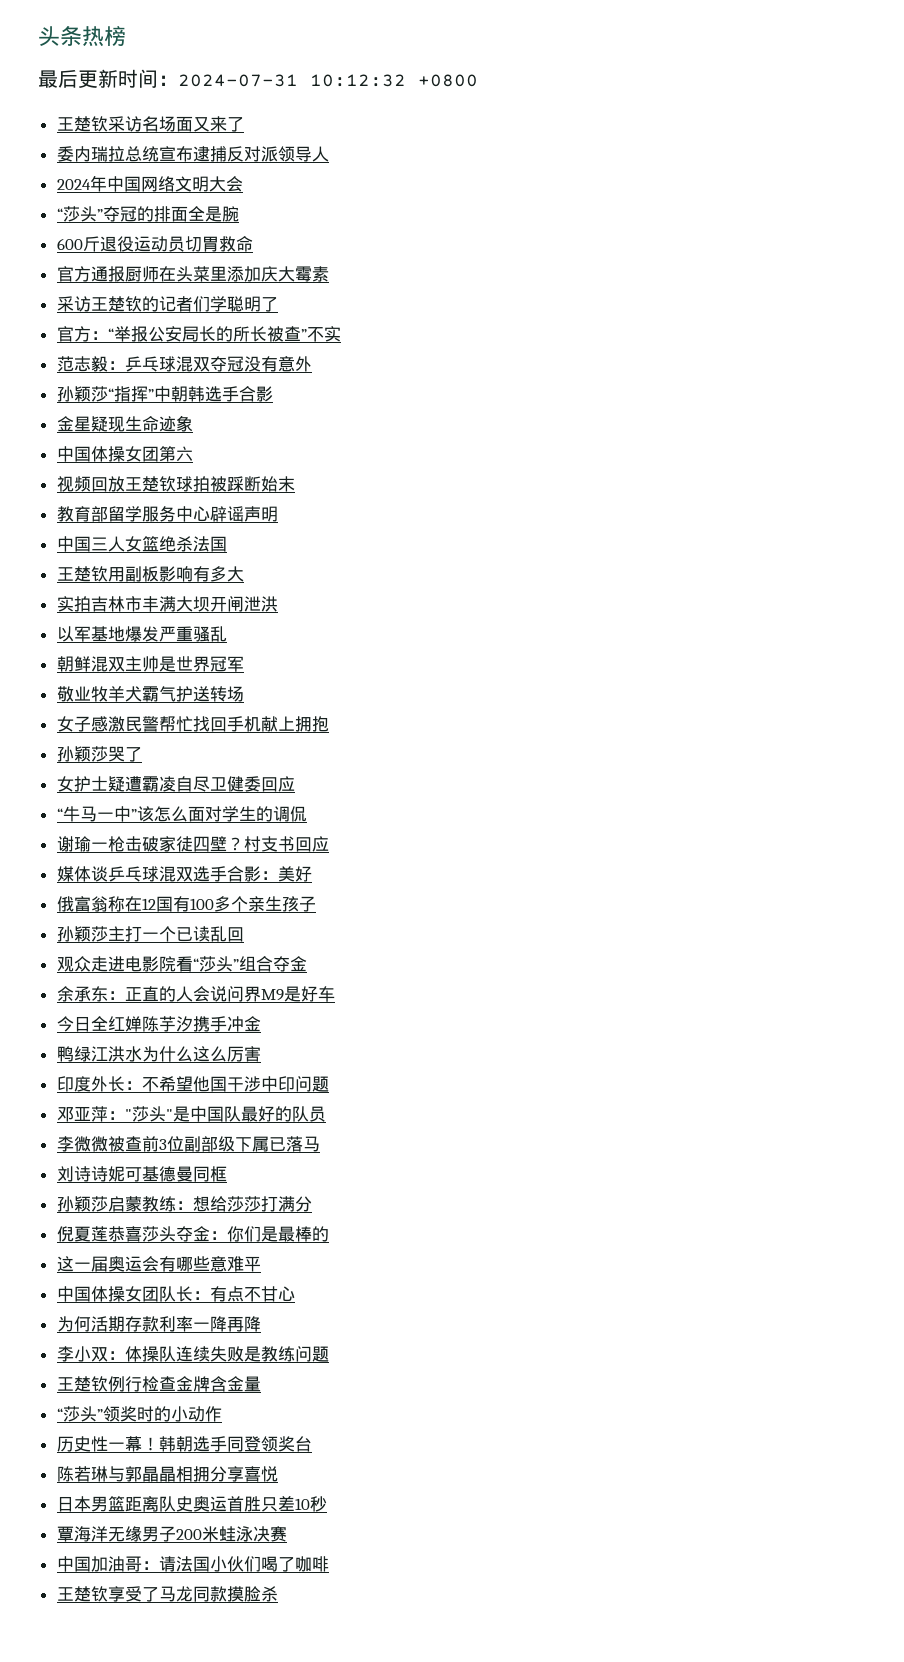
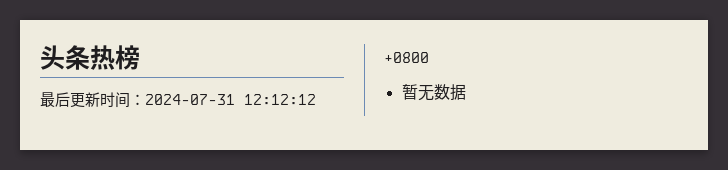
[310,74,406,87] 10:12:32 -> [244,94,316,105] 12:12:12
[56,116,244,132] [56,146,329,162] [56,175,243,192] [56,206,239,222] [56,236,253,252] [56,266,329,282] [56,296,278,312] [56,326,341,342] [56,356,312,372] [56,386,273,402] [56,415,193,432] [56,446,193,462] [56,476,295,492] [56,506,278,522] [56,536,227,552] [56,566,244,582] [56,596,278,612] [56,626,227,642] [56,656,244,672] [56,686,244,702] [56,716,329,732] [56,746,142,762] [56,776,295,792] [56,806,307,822] [56,836,329,852] [56,866,312,882] [56,896,316,912] [56,926,244,942] [56,956,307,972] [56,986,335,1002] [56,1016,261,1032] [56,1046,261,1062] [56,1076,329,1092] [56,1106,326,1122] [56,1136,320,1152] [56,1166,227,1182] [56,1196,312,1212] [56,1226,329,1242] [56,1256,261,1272] [56,1286,295,1302] [56,1316,261,1332] [56,1346,329,1362] [56,1376,261,1392] [56,1406,222,1422] [56,1436,312,1452] [56,1466,278,1482] [56,1496,327,1512] [56,1526,287,1542] [56,1556,329,1572] [56,1586,278,1602] 王楚钦采访名场面又来了 // 委内瑞拉总统宣布逮捕反对派领导人 // 2024年中国网络文明大会 // “莎头”夺冠的排面全是腕 // 600斤退役运动员切胃救命 // 官方通报厨师在头菜里添加庆大霉素 // 采访王楚钦的记者们学聪明了 // 官方：“举报公安局长的所长被查”不实 // 范志毅：乒乓球混双夺冠没有意外 // 孙颖莎“指挥”中朝韩选手合影 // 金星疑现生命迹象 // 中国体操女团第六 // 视频回放王楚钦球拍被踩断始末 // 教育部留学服务中心辟谣声明 // 中国三人女篮绝杀法国 // 王楚钦用副板影响有多大 // 实拍吉林市丰满大坝开闸泄洪 // 以军基地爆发严重骚乱 // 朝鲜混双主帅是世界冠军 // 敬业牧羊犬霸气护送转场 // 女子感激民警帮忙找回手机献上拥抱 // 孙颖莎哭了 // 女护士疑遭霸凌自尽卫健委回应 // “牛马一中”该怎么面对学生的调侃 // 谢瑜一枪击破家徒四壁？村支书回应 // 媒体谈乒乓球混双选手合影：美好 // 俄富翁称在12国有100多个亲生孩子 // 孙颖莎主打一个已读乱回 // 观众走进电影院看“莎头”组合夺金 // 余承东：正直的人会说问界M9是好车 // 今日全红婵陈芋汐携手冲金 // 鸭绿江洪水为什么这么厉害 // 印度外长：不希望他国干涉中印问题 // 邓亚萍："莎头"是中国队最好的队员 // 李微微被查前3位副部级下属已落马 // 刘诗诗妮可基德曼同框 // 孙颖莎启蒙教练：想给莎莎打满分 // 倪夏莲恭喜莎头夺金：你们是最棒的 // 这一届奥运会有哪些意难平 // 中国体操女团队长：有点不甘心 // 为何活期存款利率一降再降 // 李小双：体操队连续失败是教练问题 // 王楚钦例行检查金牌含金量 // “莎头”领奖时的小动作 // 历史性一幕！韩朝选手同登领奖台 // 陈若琳与郭晶晶相拥分享喜悦 // 日本男篮距离队史奥运首胜只差10秒 // 覃海洋无缘男子200米蛙泳决赛 // 中国加油哥：请法国小伙们喝了咖啡 // 王楚钦享受了马龙同款摸脸杀 -> [401,84,466,101] 暂无数据

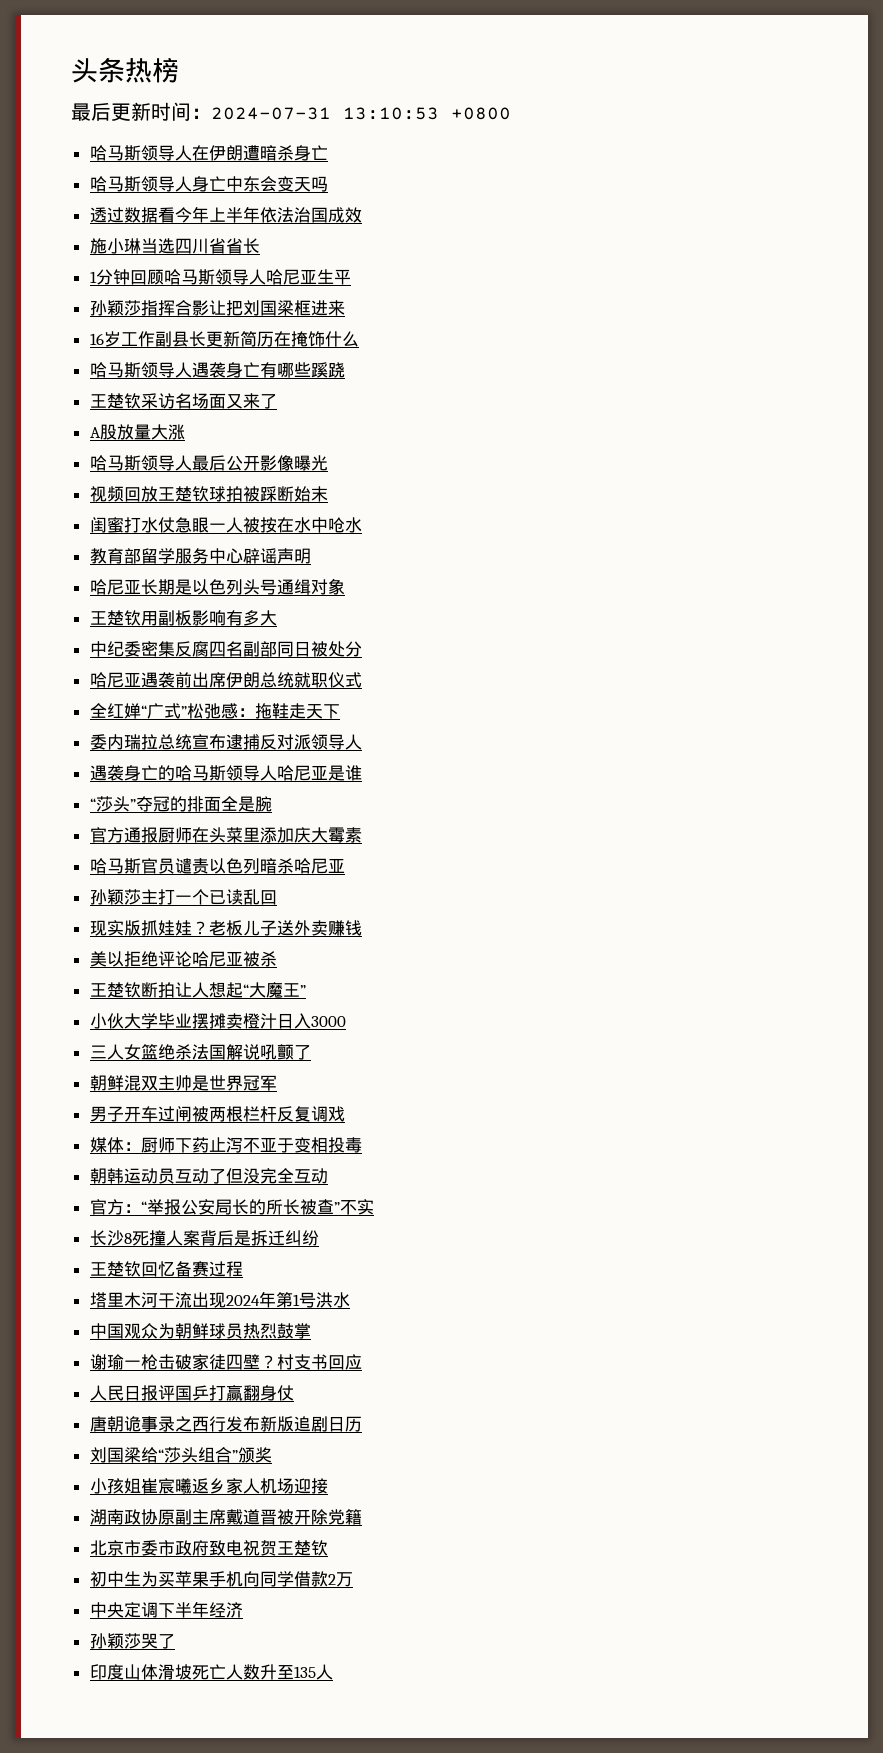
[244,94,316,105] 12:12:12 -> [343,107,439,120] 13:10:53
[401,84,466,101] 暂无数据 -> [89,145,328,161] [89,176,328,192] [89,206,362,223] [89,238,260,254] [89,269,351,285] [89,300,345,316] [89,331,359,347] [89,362,345,378] [89,393,277,409] [89,424,185,440] [89,455,328,471] [89,486,328,502] [89,517,362,533] [89,548,311,564] [89,578,345,595] [89,610,277,626] [89,641,362,657] [89,672,362,688] [89,703,340,719] [89,734,362,750] [89,765,362,781] [89,796,272,812] [89,827,362,843] [89,858,345,874] [89,889,277,905] [89,920,362,936] [89,951,277,967] [89,982,306,998] [89,1013,346,1029] [89,1044,311,1060] [89,1075,277,1091] [89,1106,345,1122] [89,1137,362,1153] [89,1168,328,1184] [89,1199,374,1215] [89,1230,319,1246] [89,1261,243,1277] [89,1291,350,1308] [89,1323,311,1339] [89,1354,362,1370] [89,1384,294,1401] [89,1416,362,1432] [89,1447,272,1463] [89,1478,328,1494] [89,1509,362,1525] [89,1540,328,1556] [89,1571,353,1587] [89,1601,243,1618] [89,1633,175,1649] [89,1664,333,1680] 哈马斯领导人在伊朗遭暗杀身亡 // 哈马斯领导人身亡中东会变天吗 // 透过数据看今年上半年依法治国成效 // 施小琳当选四川省省长 // 1分钟回顾哈马斯领导人哈尼亚生平 // 孙颖莎指挥合影让把刘国梁框进来 // 16岁工作副县长更新简历在掩饰什么 // 哈马斯领导人遇袭身亡有哪些蹊跷 // 王楚钦采访名场面又来了 // A股放量大涨 // 哈马斯领导人最后公开影像曝光 // 视频回放王楚钦球拍被踩断始末 // 闺蜜打水仗急眼一人被按在水中呛水 // 教育部留学服务中心辟谣声明 // 哈尼亚长期是以色列头号通缉对象 // 王楚钦用副板影响有多大 // 中纪委密集反腐四名副部同日被处分 // 哈尼亚遇袭前出席伊朗总统就职仪式 // 全红婵“广式”松弛感：拖鞋走天下 // 委内瑞拉总统宣布逮捕反对派领导人 // 遇袭身亡的哈马斯领导人哈尼亚是谁 // “莎头”夺冠的排面全是腕 // 官方通报厨师在头菜里添加庆大霉素 // 哈马斯官员谴责以色列暗杀哈尼亚 // 孙颖莎主打一个已读乱回 // 现实版抓娃娃？老板儿子送外卖赚钱 // 美以拒绝评论哈尼亚被杀 // 王楚钦断拍让人想起“大魔王” // 小伙大学毕业摆摊卖橙汁日入3000 // 三人女篮绝杀法国解说吼颤了 // 朝鲜混双主帅是世界冠军 // 男子开车过闸被两根栏杆反复调戏 // 媒体：厨师下药止泻不亚于变相投毒 // 朝韩运动员互动了但没完全互动 // 官方：“举报公安局长的所长被查”不实 // 长沙8死撞人案背后是拆迁纠纷 // 王楚钦回忆备赛过程 // 塔里木河干流出现2024年第1号洪水 // 中国观众为朝鲜球员热烈鼓掌 // 谢瑜一枪击破家徒四壁？村支书回应 // 人民日报评国乒打赢翻身仗 // 唐朝诡事录之西行发布新版追剧日历 // 刘国梁给“莎头组合”颁奖 // 小孩姐崔宸曦返乡家人机场迎接 // 湖南政协原副主席戴道晋被开除党籍 // 北京市委市政府致电祝贺王楚钦 // 初中生为买苹果手机向同学借款2万 // 中央定调下半年经济 // 孙颖莎哭了 // 印度山体滑坡死亡人数升至135人

